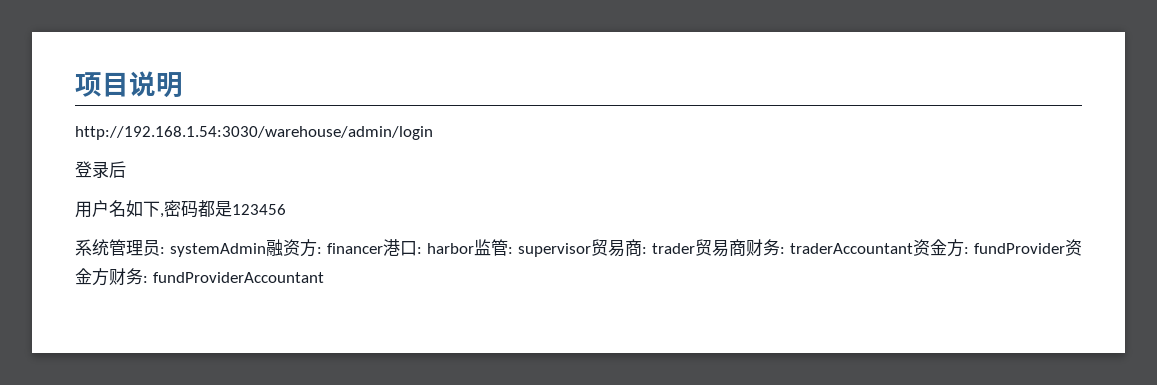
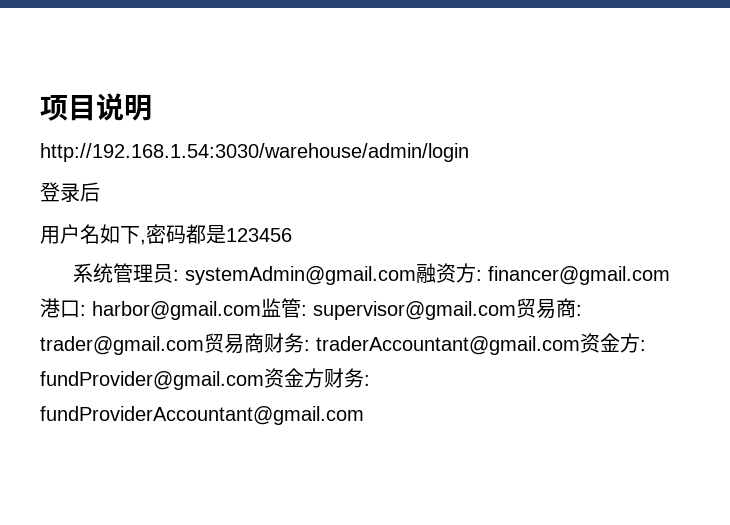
[170,243,266,257] systemAdmin -> [185,266,417,285] systemAdmin@gmail.com
[327,243,383,254] financer -> [488,266,671,285] financer@gmail.com
[427,243,474,254] harbor -> [92,301,261,320] harbor@gmail.com
[518,243,591,257] supervisor -> [313,301,516,320] supervisor@gmail.com
[652,243,695,254] trader -> [40,336,204,355] trader@gmail.com
[790,243,913,254] traderAccountant -> [316,336,580,355] traderAccountant@gmail.com
[974,243,1065,254] fundProvider -> [40,371,264,390] fundProvider@gmail.com
[152,272,324,283] fundProviderAccountant -> [40,406,364,425] fundProviderAccountant@gmail.com

